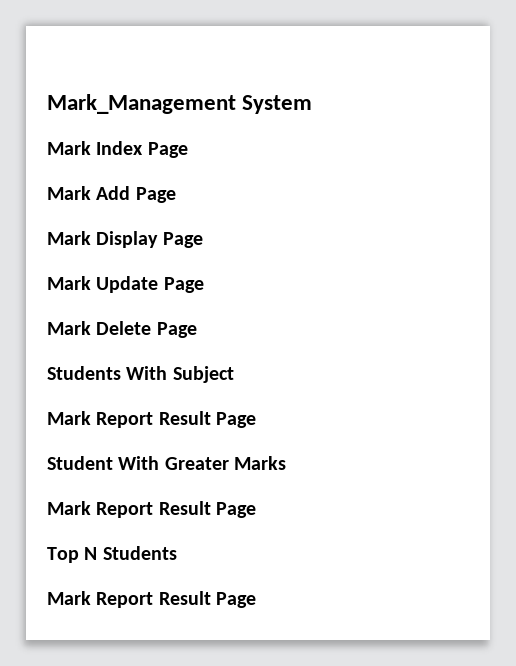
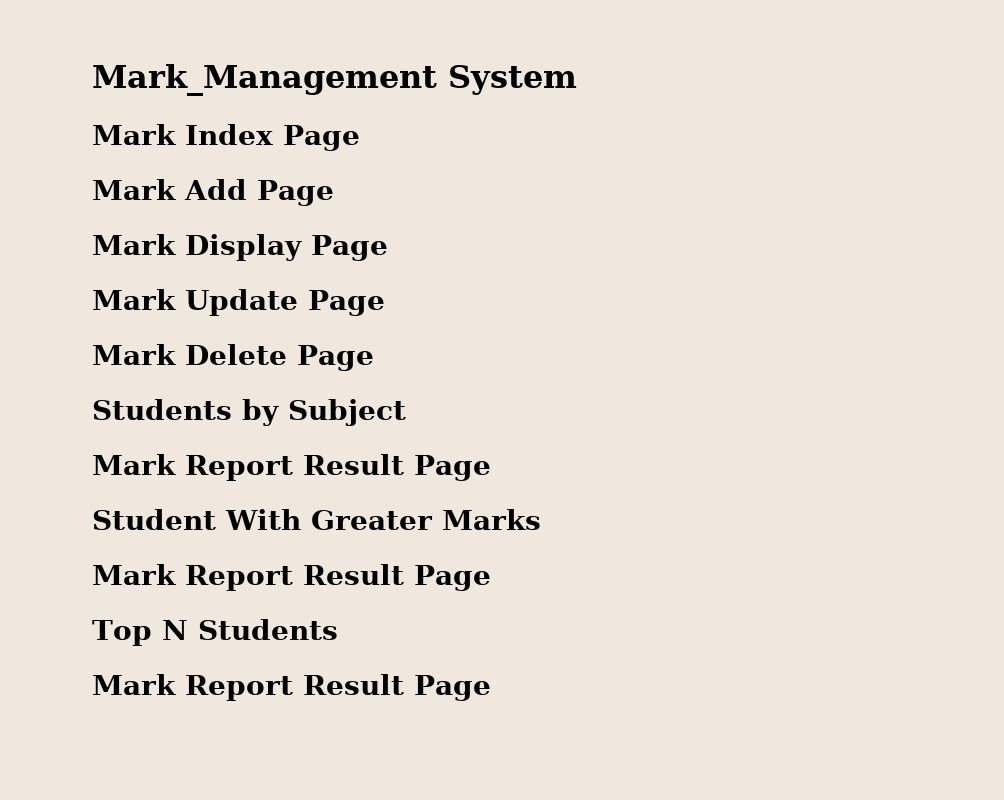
[126,366,168,380] With -> [242,399,279,426] by

